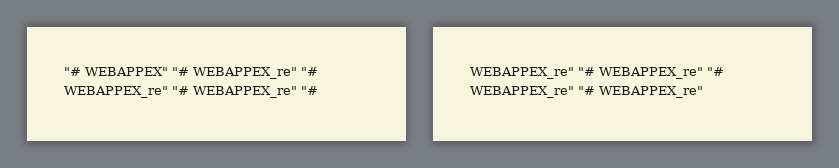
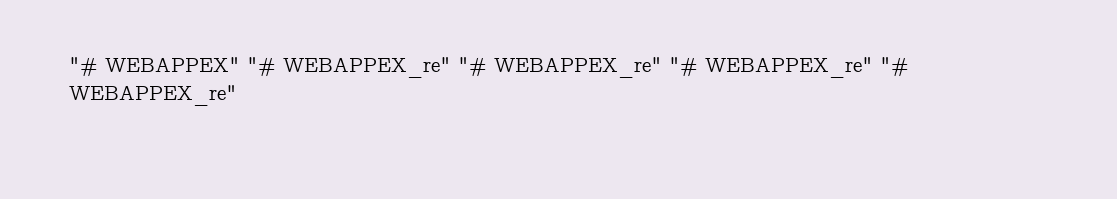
[578,67,724,79] [470,86,703,98] "# WEBAPPEX_re" "# WEBAPPEX_re" "# WEBAPPEX_re" -> (237, 95) none

